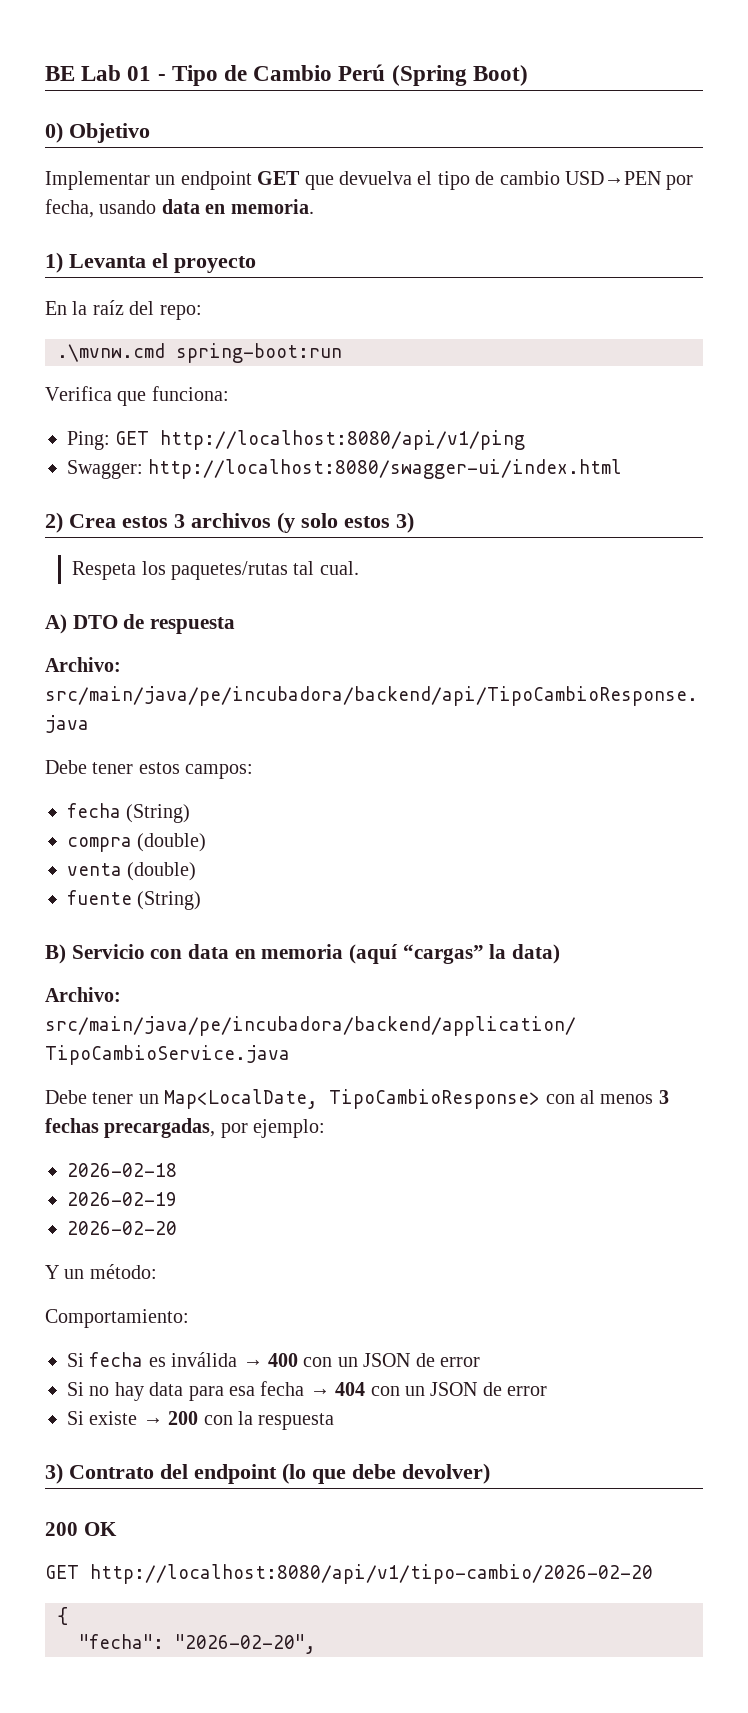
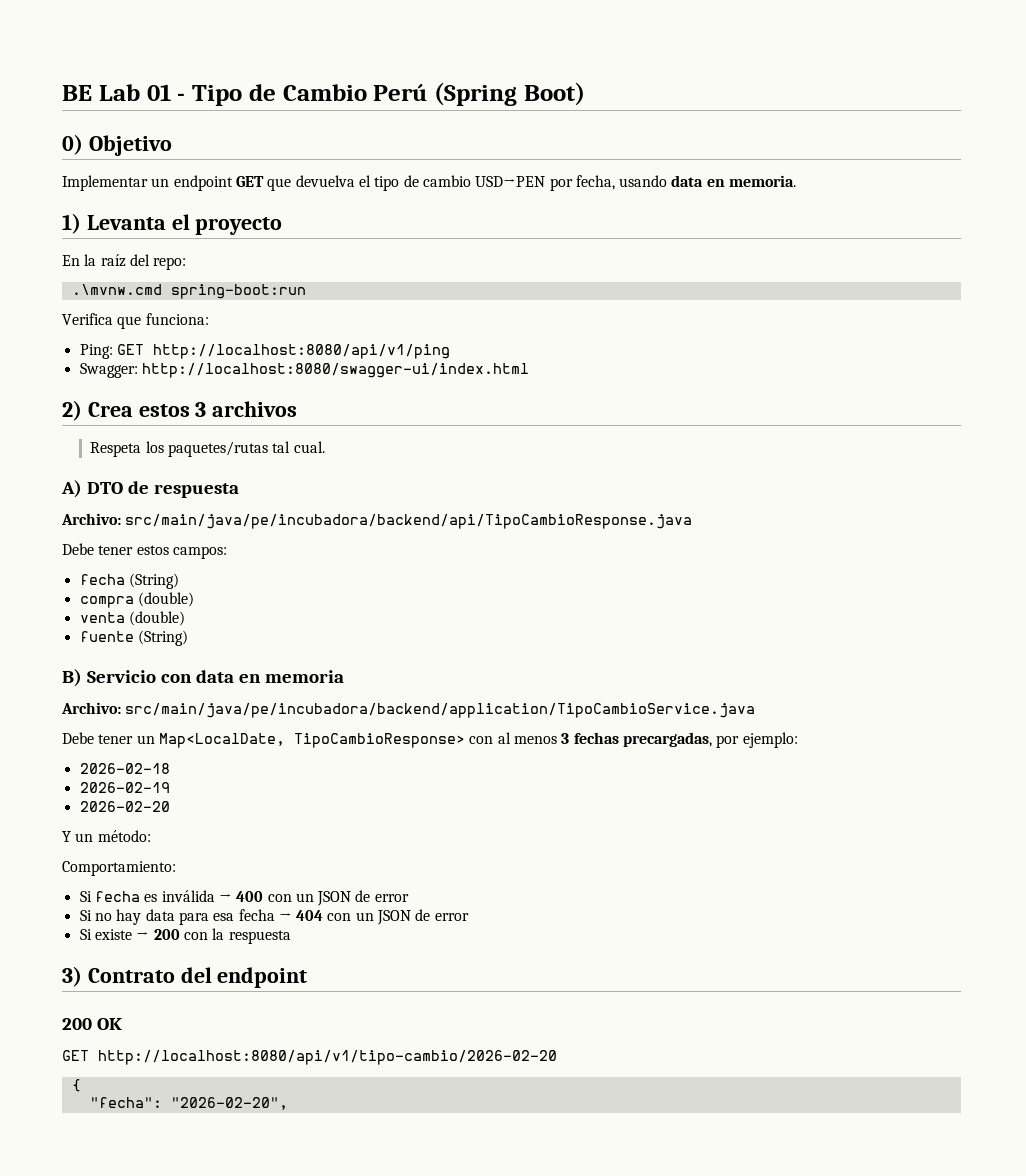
[277,512,414,533] (y solo estos 3) -> (298, 409) none
[349,944,561,964] (aquí “cargas” la data) -> (344, 676) none
[282,1463,490,1484] (lo que debe devolver) -> (308, 977) none

